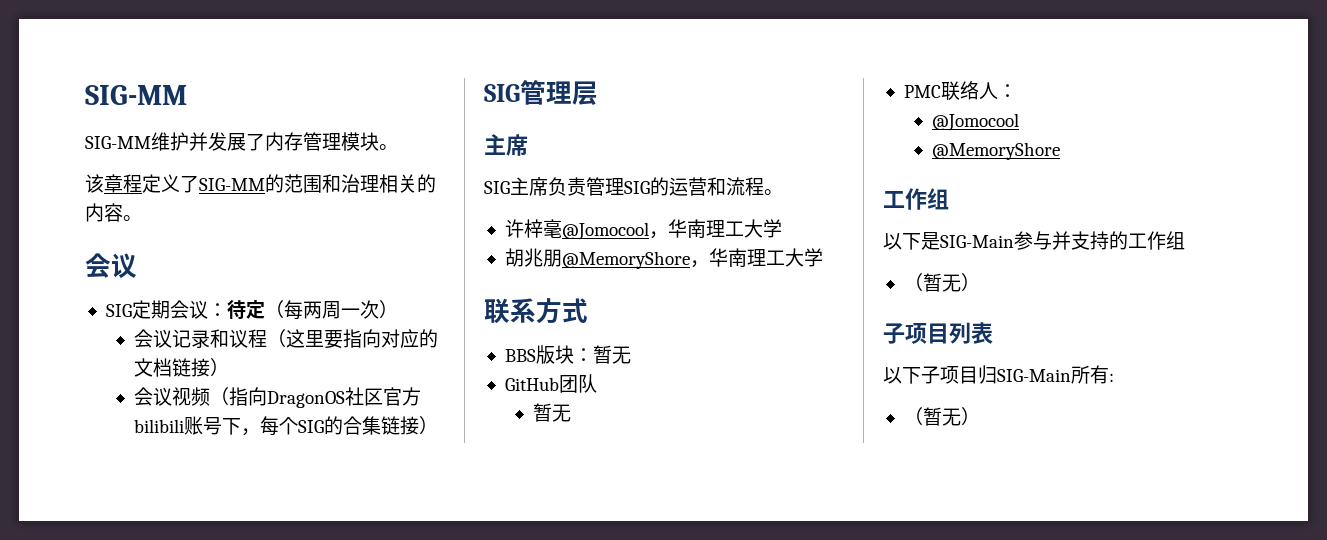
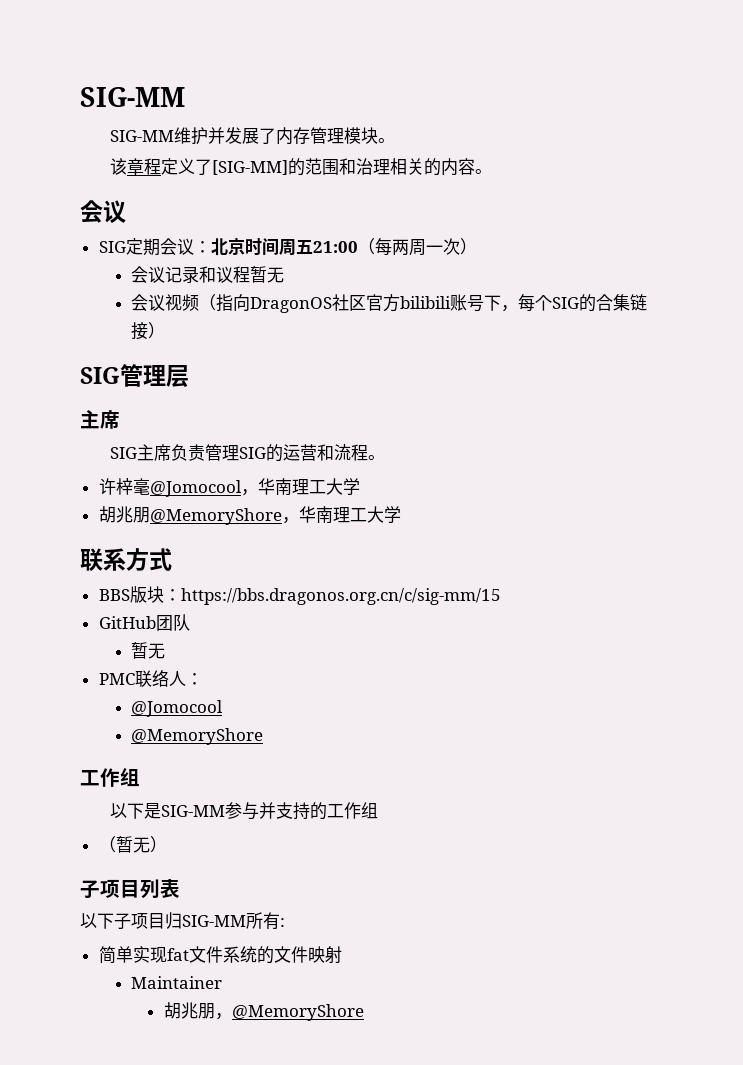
[199,178,265,191] SIG-MM -> [211,160,288,175] [SIG-MM]
[226,300,265,319] 待定 -> [210,238,358,256] 北京时间周五21:00
[266,329,438,349] [133,358,229,377] （这里要指向对应的文档链接） -> [250,266,285,283] 暂无
[592,345,631,364] 暂无 -> [180,588,501,605] https://bbs.dragonos.org.cn/c/sig-mm/15
[940,235,1014,248] SIG-Main -> [160,805,225,817] SIG-MM
[997,369,1071,382] SIG-Main -> [182,915,246,927] SIG-MM
[903,407,980,426] （暂无） -> [98,946,342,964] [131,976,223,989] [163,1002,364,1021] 简单实现fat文件系统的文件映射 // Maintainer // 胡兆朋，@MemoryShore

